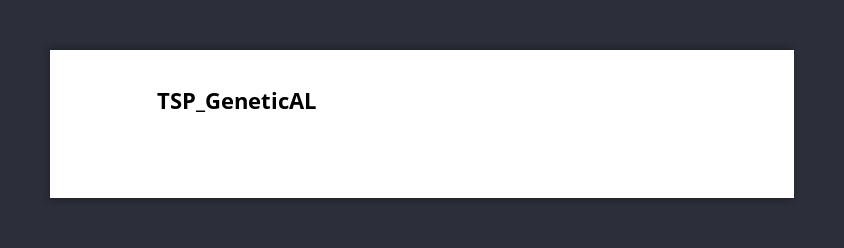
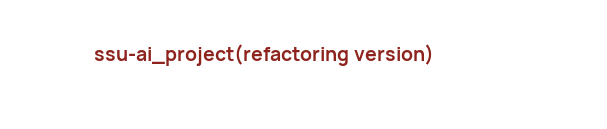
[157,92,316,112] TSP_GeneticAL -> [94,44,435,66] ssu-ai_project(refactoring version)

